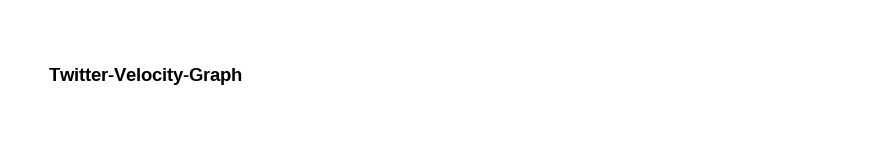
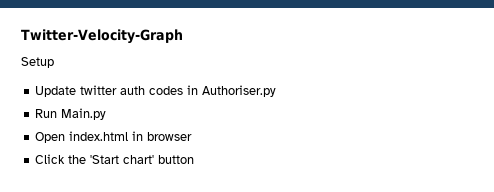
(242, 76) none -> [21,57,54,68] [35,85,277,97] [35,108,107,120] [35,131,193,143] [35,154,195,164] // Setup // Update twitter auth codes in Authoriser.py // Run Main.py // Open index.html in browser // Click the 'Start chart' button

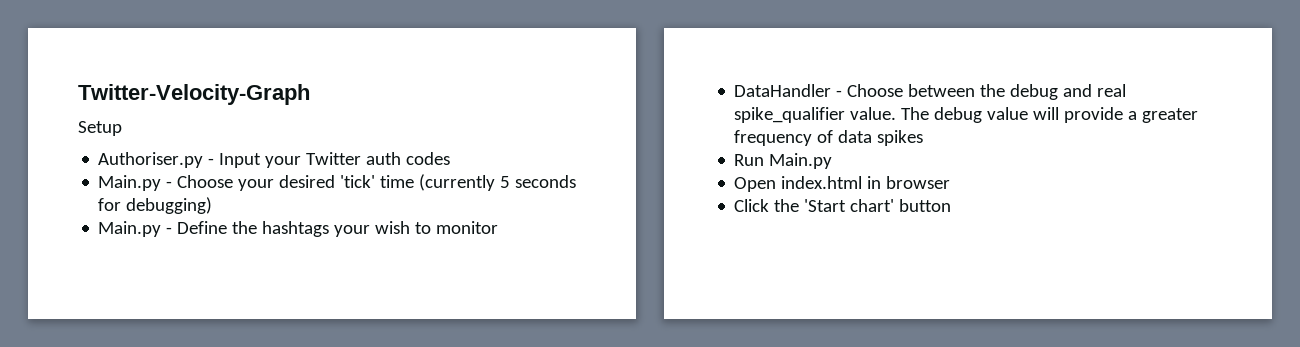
[35,85,277,97] Update twitter auth codes in Authoriser.py -> [98,152,451,168] [98,174,577,191] [98,197,213,214] [98,221,499,237] [734,84,1127,100] [734,107,1199,123] [734,130,924,146] Authoriser.py - Input your Twitter auth codes // Main.py - Choose your desired 'tick' time (currently 5 seconds for debugging) // Main.py - Define the hashtags your wish to monitor // DataHandler - Choose between the debug and real spike_qualifier value. The debug value will provide a greater frequency of data spikes

